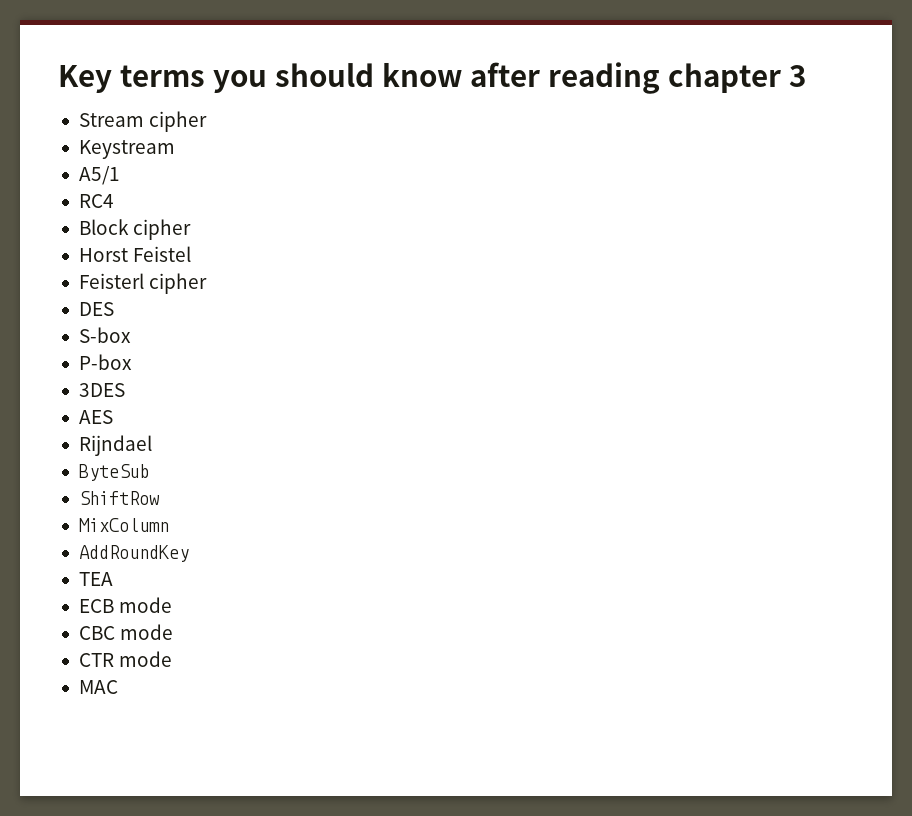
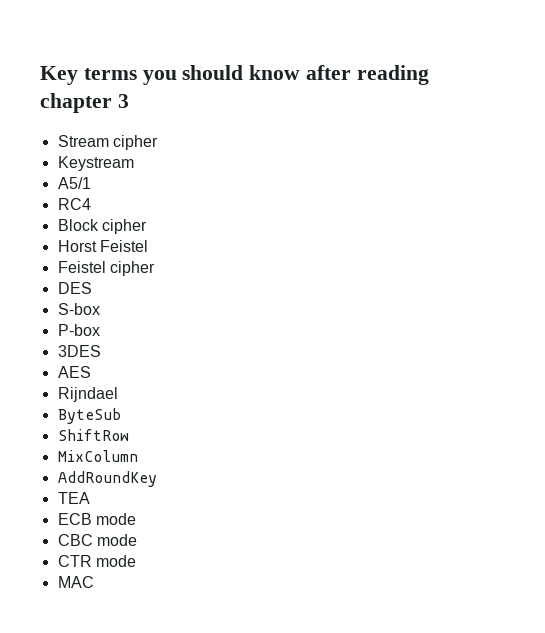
[78,273,144,289] Feisterl -> [57,261,106,273] Feistel

